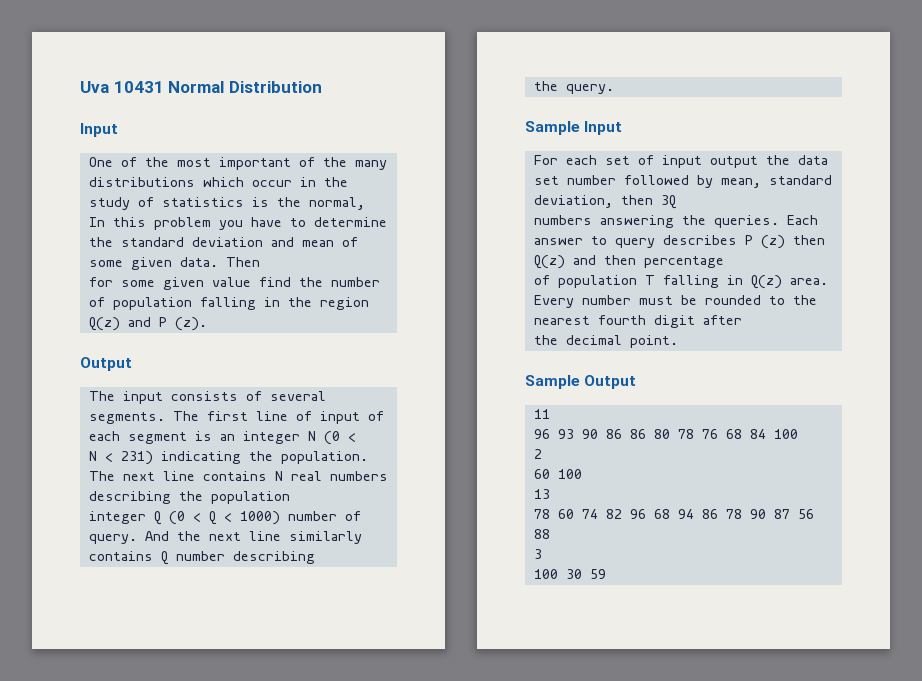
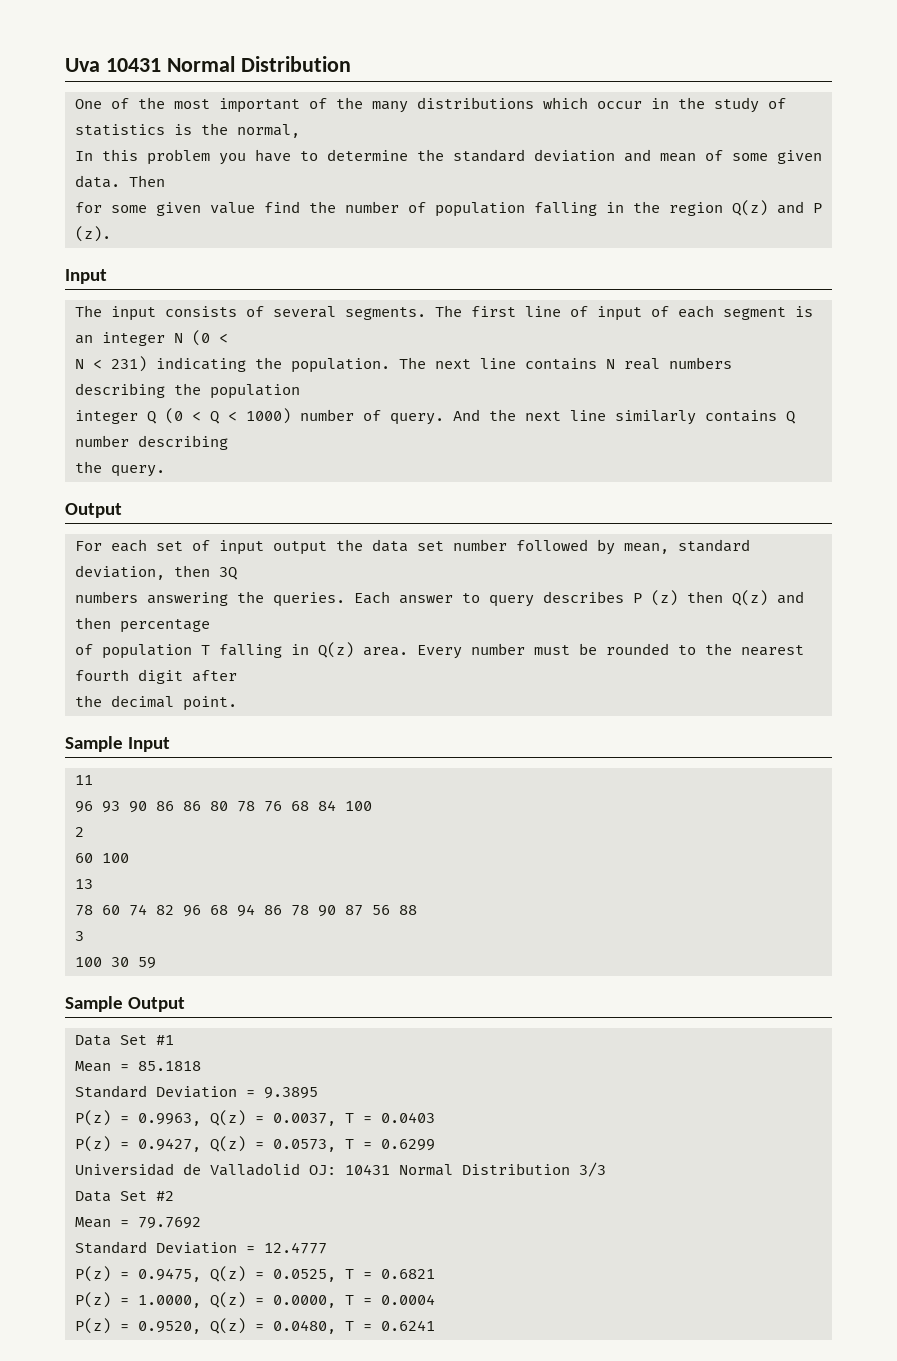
[80,123,118,137] // Input -> (351, 64) none
[80,357,132,371] Output -> [65,269,107,284] Input
[525,121,623,135] Sample Input -> [65,503,122,518] Output
[584,375,637,389] Output -> [127,737,170,752] Input
(606, 574) none -> [65,996,185,1012] [74,1035,174,1046] [74,1061,201,1072] [74,1085,318,1099] [74,1110,435,1126] [74,1136,435,1152] [74,1162,606,1177] [74,1191,174,1202] [74,1217,201,1229] [74,1241,327,1254] [74,1266,435,1282] [74,1292,435,1308] [74,1318,435,1334] // Sample Output // Data Set #1 // Mean = 85.1818 // Standard Deviation = 9.3895 // P(z) = 0.9963, Q(z) = 0.0037, T = 0.0403 // P(z) = 0.9427, Q(z) = 0.0573, T = 0.6299 // Universidad de Valladolid OJ: 10431 Normal Distribution 3/3 // Data Set #2 // Mean = 79.7692 // Standard Deviation = 12.4777 // P(z) = 0.9475, Q(z) = 0.0525, T = 0.6821 // P(z) = 1.0000, Q(z) = 0.0000, T = 0.0004 // P(z) = 0.9520, Q(z) = 0.0480, T = 0.6241

